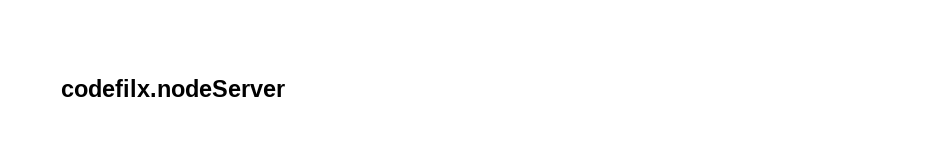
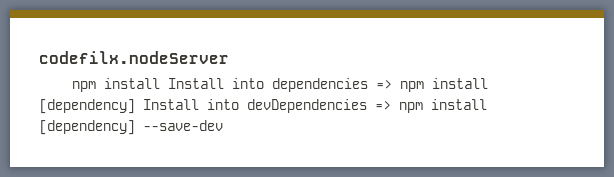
(285, 88) none -> [71,78,488,92] [39,99,487,114] [39,120,223,135] // npm install Install into dependencies => npm install [dependency] Install into devDependencies => npm install [dependency] --save-dev

